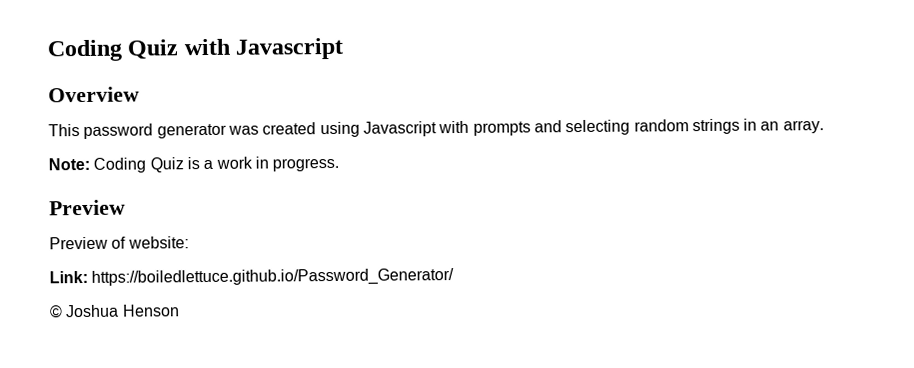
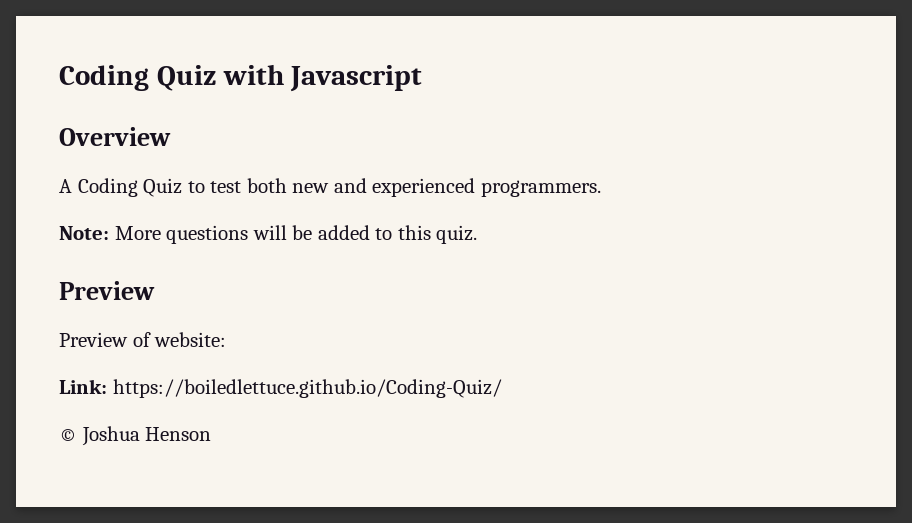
[48,118,824,139] [48,156,340,173] This password generator was created using Javascript with prompts and selecting random strings in an array. // Note: Coding Quiz is a work in progress. -> [59,178,601,197] [59,225,478,244] A Coding Quiz to test both new and experienced programmers. // Note: More questions will be added to this quiz.
[91,268,455,287] https://boiledlettuce.github.io/Password_Generator/ -> [112,379,502,398] https://boiledlettuce.github.io/Coding-Quiz/

